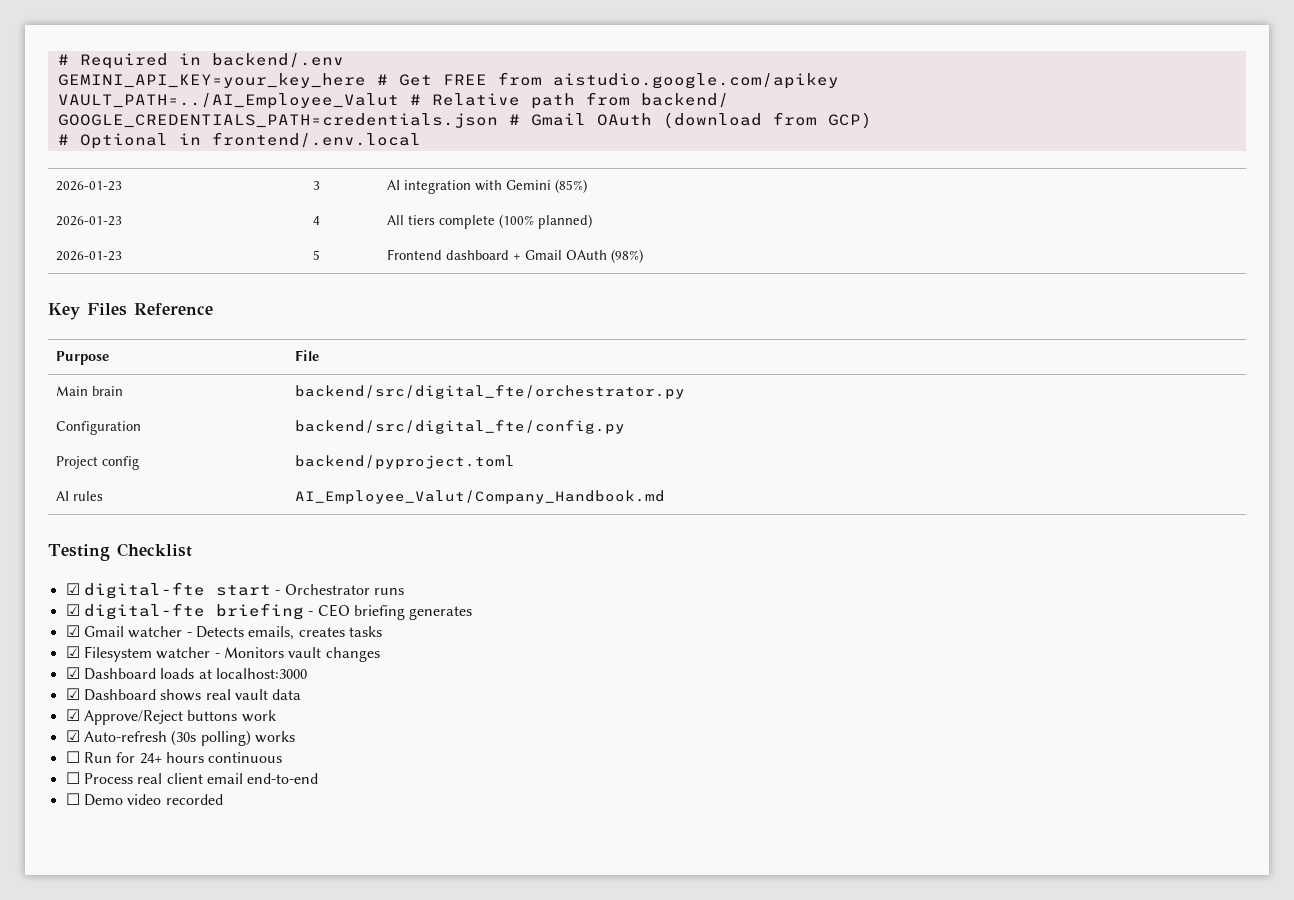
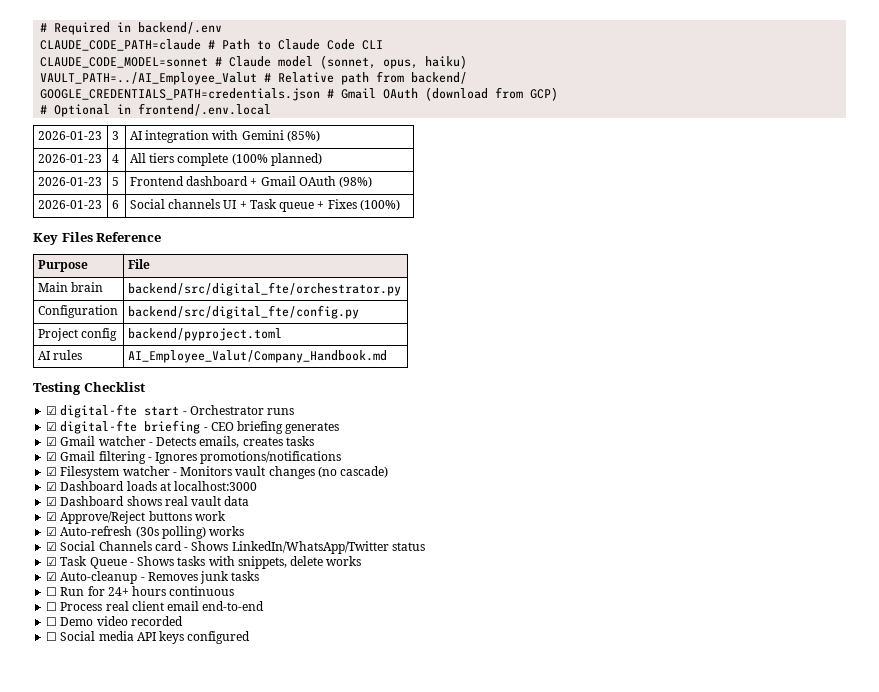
[57,72,839,89] GEMINI_API_KEY=your_key_here # Get FREE from aistudio.google.com/apikey -> [40,39,384,51] [40,55,468,69] CLAUDE_CODE_PATH=claude # Path to Claude Code CLI // CLAUDE_CODE_MODEL=sonnet # Claude model (sonnet, opus, haiku)
(643, 256) none -> [37,200,102,209] [111,200,119,209] [129,199,400,212] // 2026-01-23 | 6 | Social channels UI + Task queue + Fixes (100%)
(382, 631) none -> [46,451,342,464] // ☑ Gmail filtering - Ignores promotions/notifications
(380, 654) none -> [317,466,389,478] (no cascade)
(295, 737) none -> [46,541,425,554] [46,556,362,569] [46,571,260,584] // ☑ Social Channels card - Shows LinkedIn/WhatsApp/Twitter status // ☑ Task Queue - Shows tasks with snippets, delete works // ☑ Auto-cleanup - Removes junk tasks
(223, 799) none -> [46,631,251,644] // ☐ Social media API keys configured

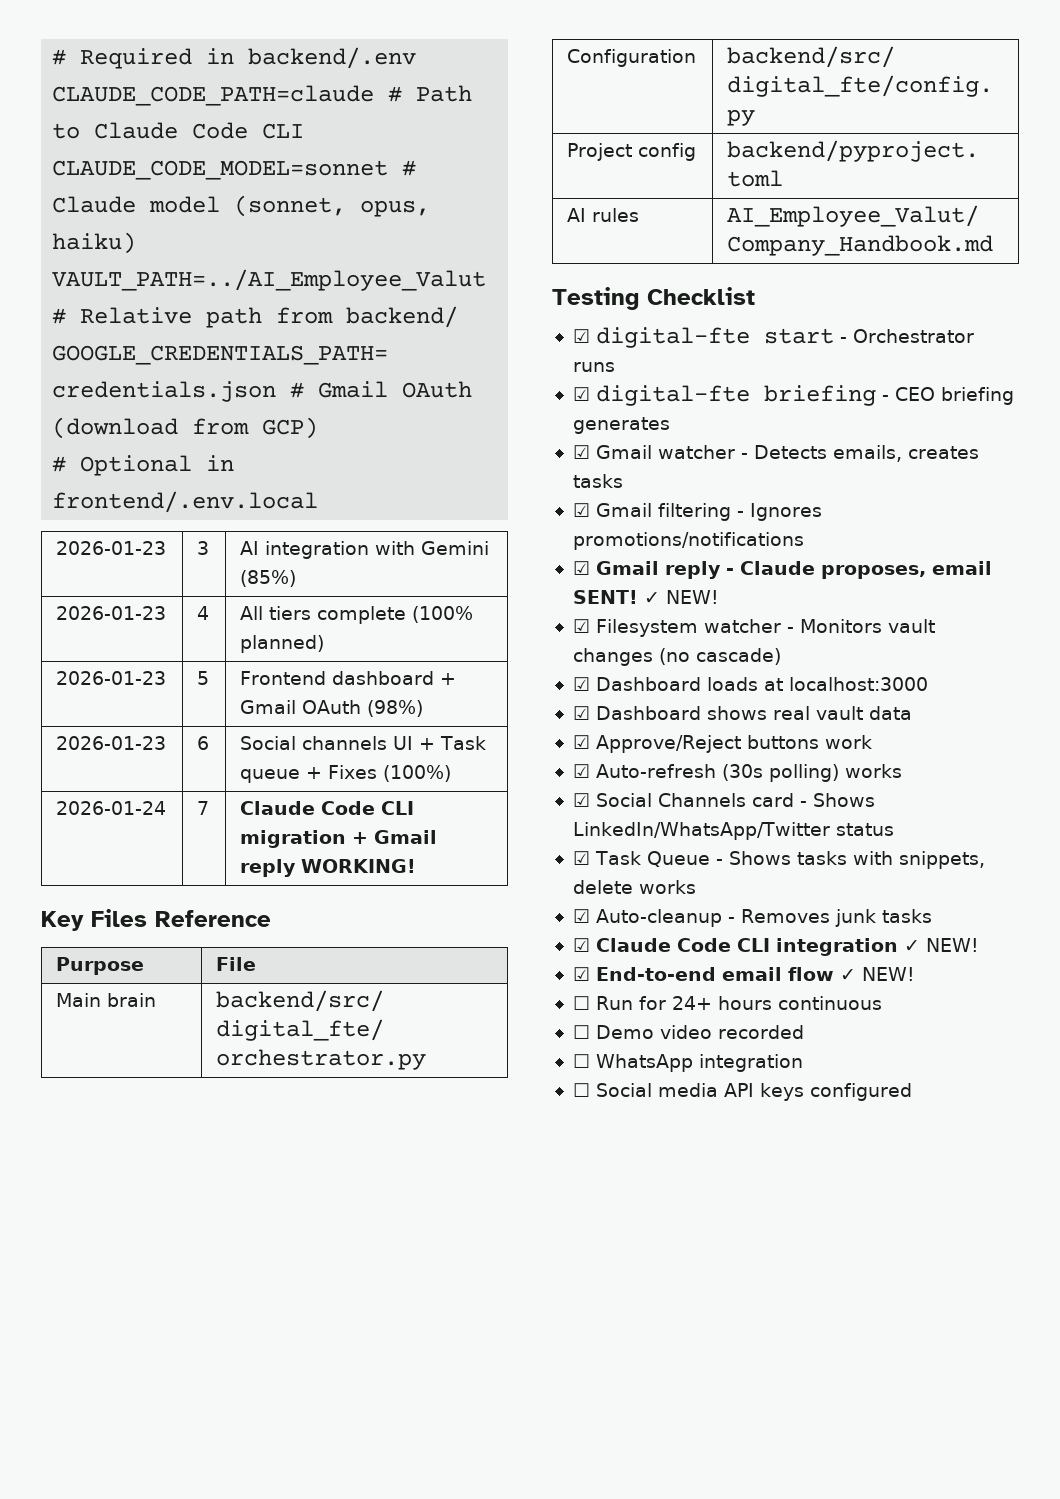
(400, 205) none -> [56,801,167,815] [197,801,210,815] [240,801,415,815] [240,830,438,848] [240,859,417,877] // 2026-01-24 | 7 | Claude Code CLI migration + Gmail reply WORKING!
(342, 457) none -> [572,561,992,579] [572,590,719,604] // ☑ Gmail reply - Claude proposes, email SENT! ✓ NEW!
(260, 576) none -> [572,938,979,956] [572,967,915,981] // ☑ Claude Code CLI integration ✓ NEW! // ☑ End-to-end email flow ✓ NEW!
[46,601,265,611] // ☐ Process real client email end-to-end -> (882, 1003) none
(183, 621) none -> [572,1054,803,1072] // ☐ WhatsApp integration

